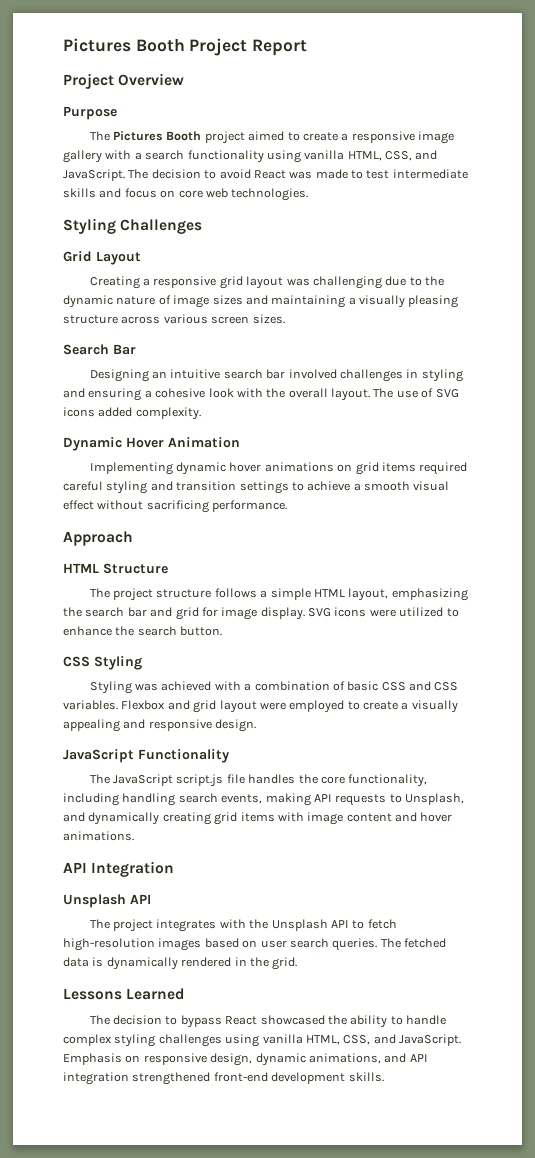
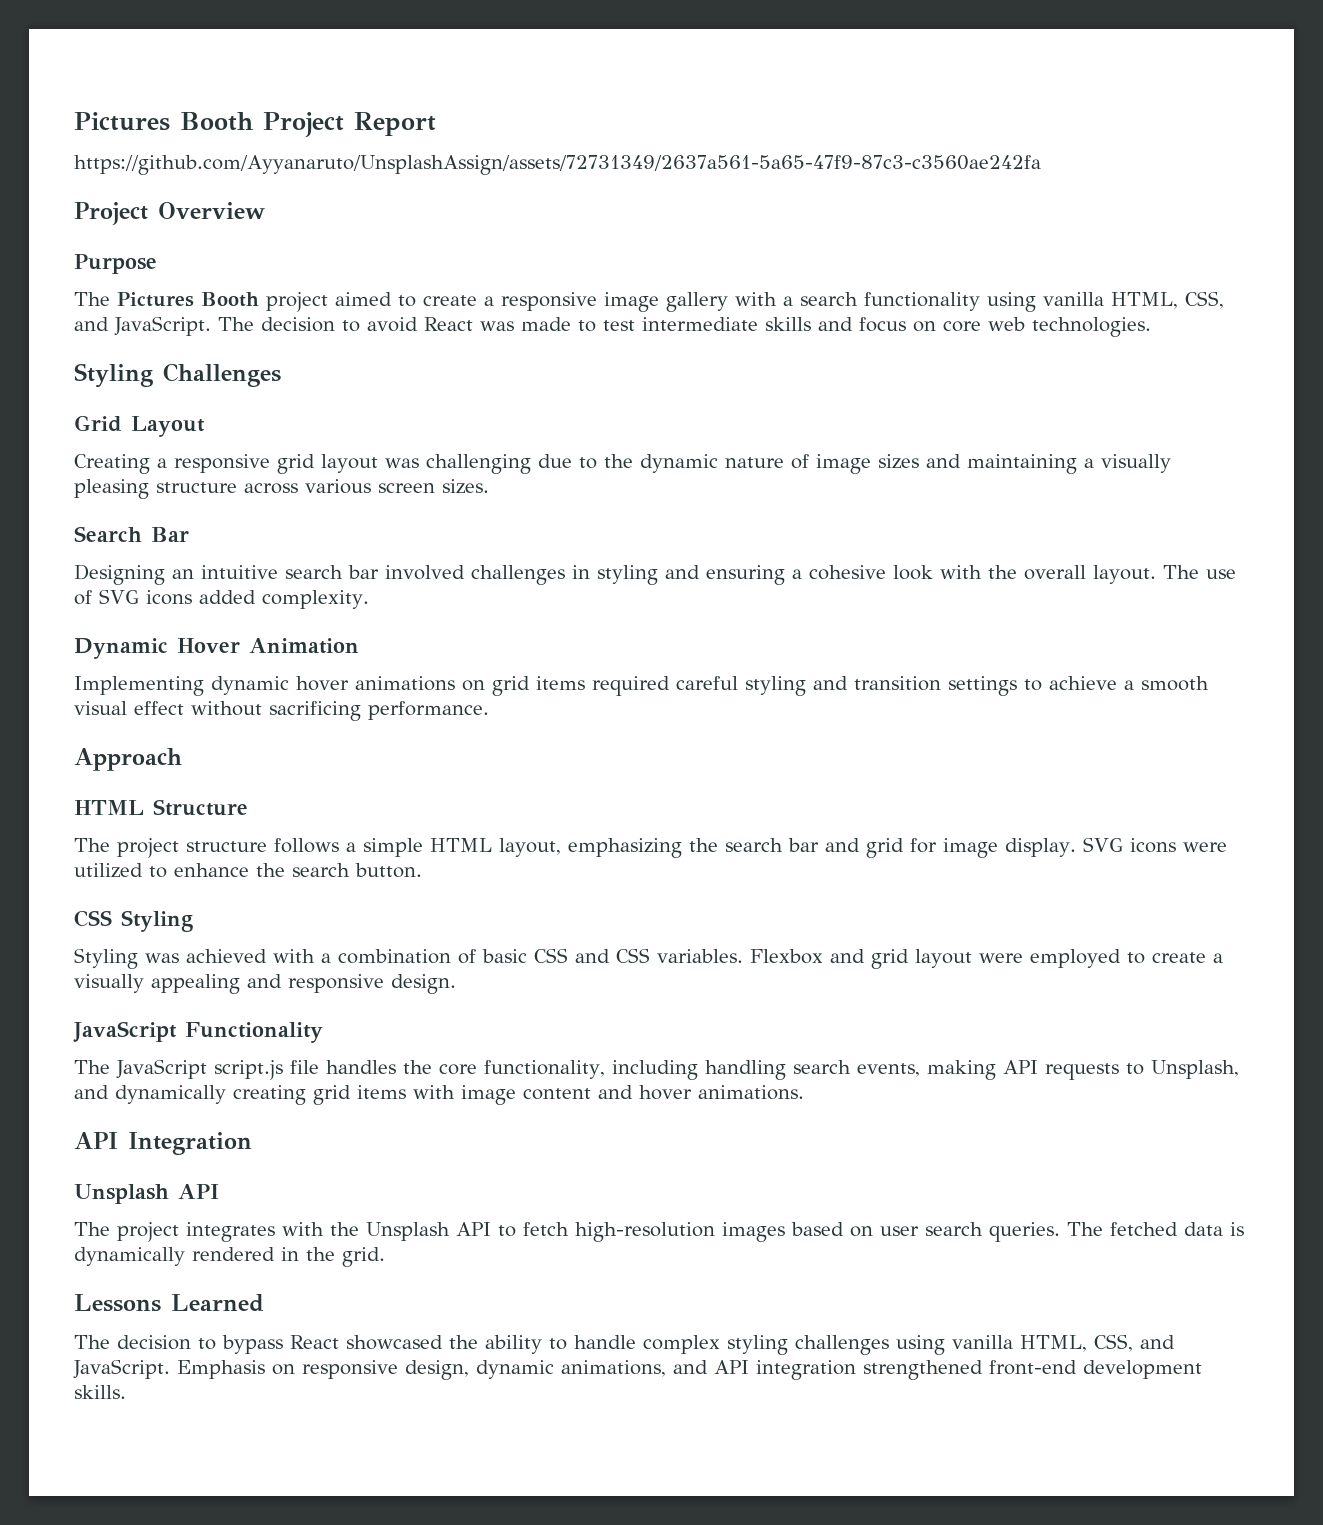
(308, 47) none -> [74,155,1041,175] // https://github.com/Ayyanaruto/UnsplashAssign/assets/72731349/2637a561-5a65-47f9-87c3-c3560ae242fa

